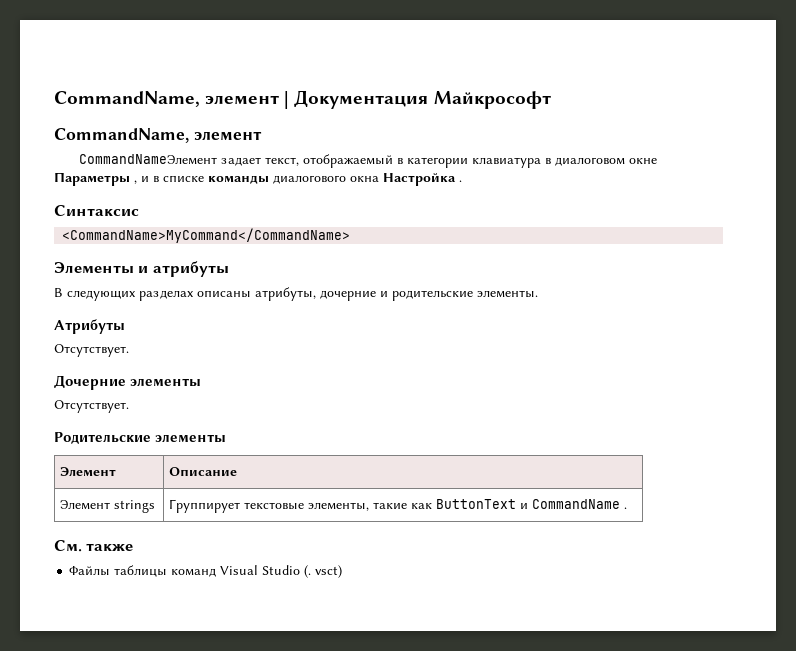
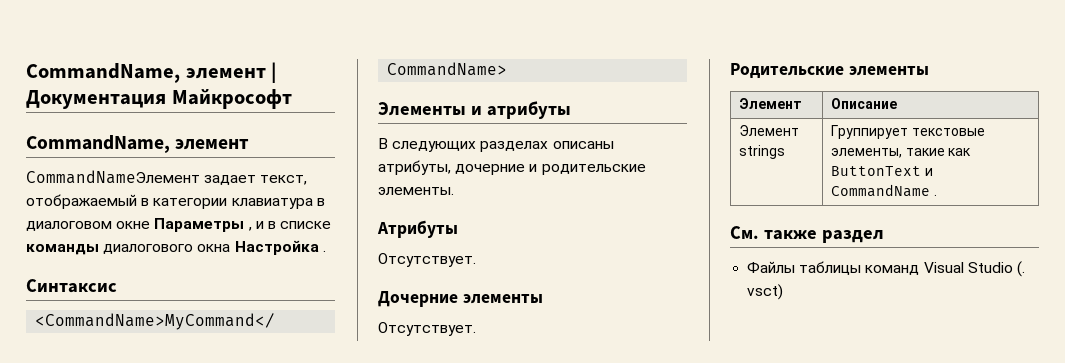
(134, 547) none -> [821,230,884,243] раздел

